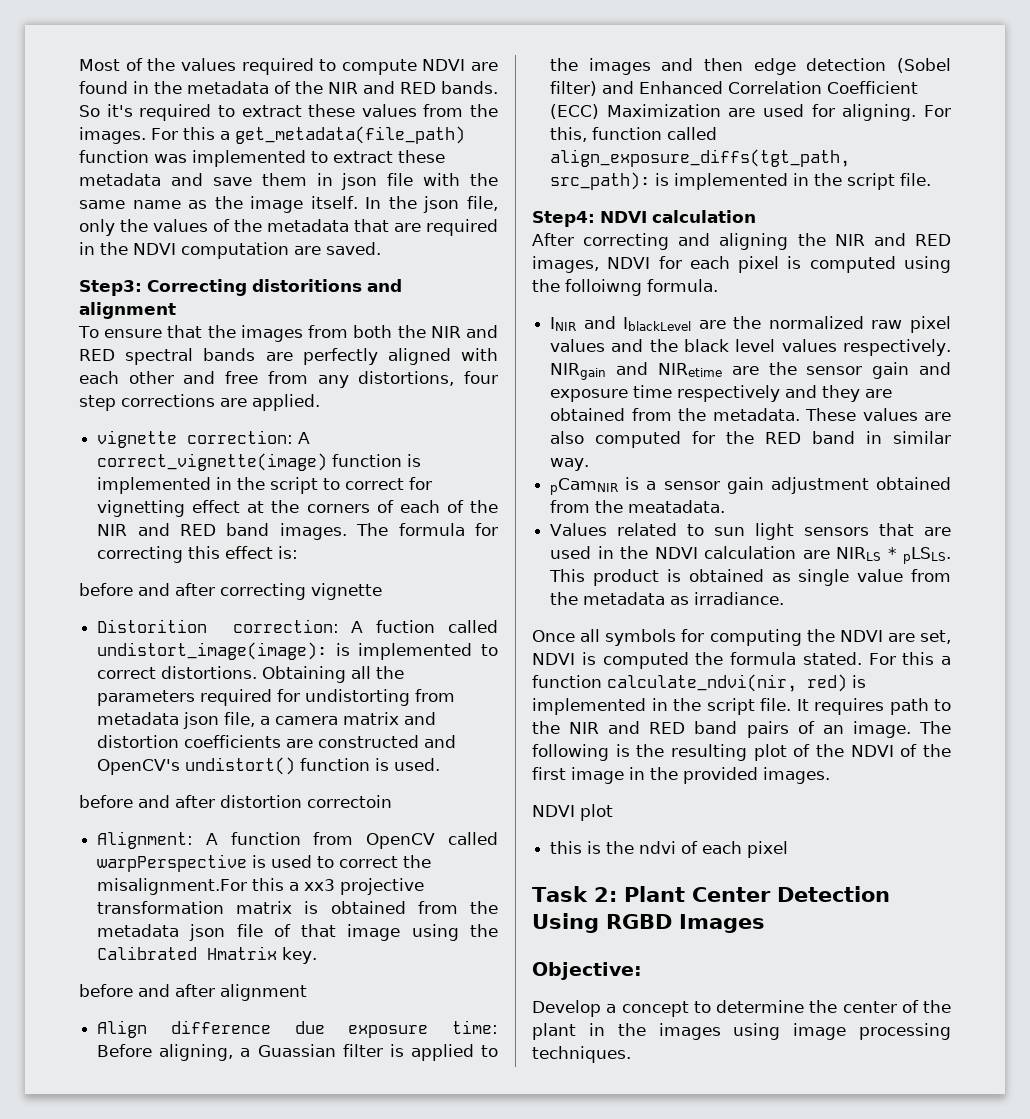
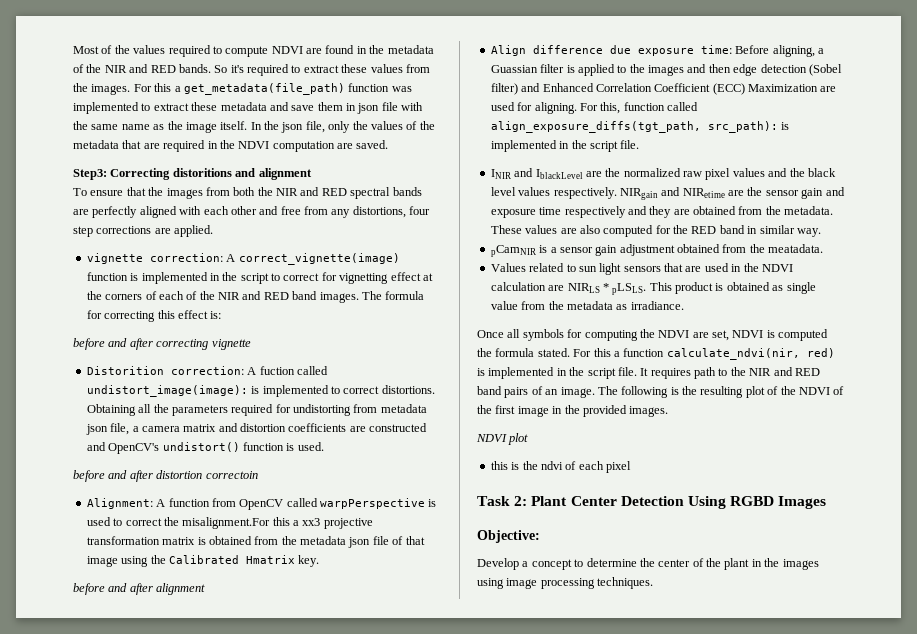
[532,210,756,227] [532,233,952,250] [532,256,951,273] [532,279,718,296] // Step4: NDVI calculation // After correcting and aligning the NIR and RED images, NDVI for each pixel is computed using the folloiwng formula. -> (640, 144) none

